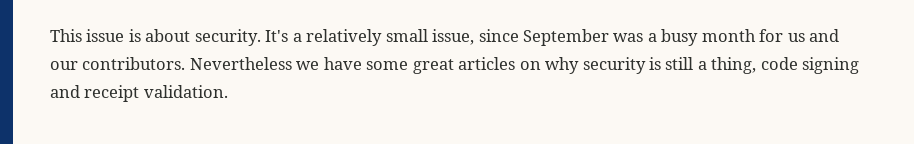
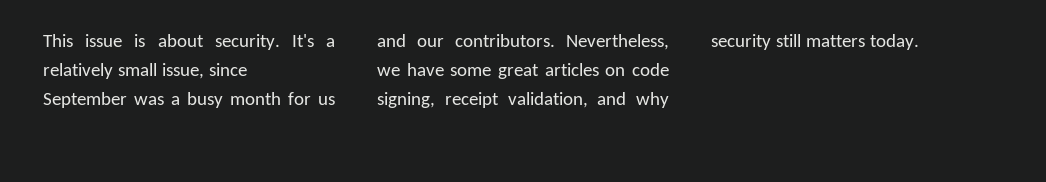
[189,57,292,70] Nevertheless -> [566,34,669,50] Nevertheless,
[545,57,860,74] [50,85,228,102] why security is still a thing, code signing and receipt validation. -> [632,63,669,76] [377,92,669,108] [711,34,919,50] code signing, receipt validation, and why security still matters today.

